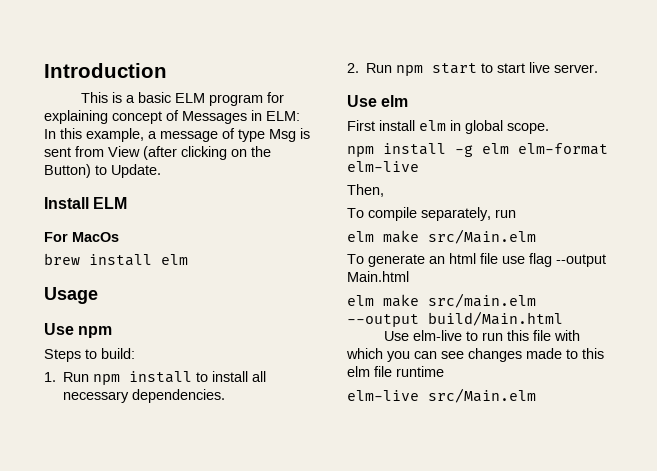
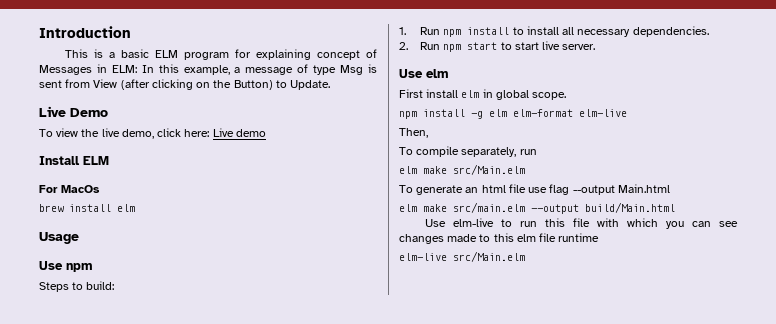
(161, 171) none -> [39,106,108,117] [39,128,266,139] // Live Demo // To view the live demo, click here: Live demo

